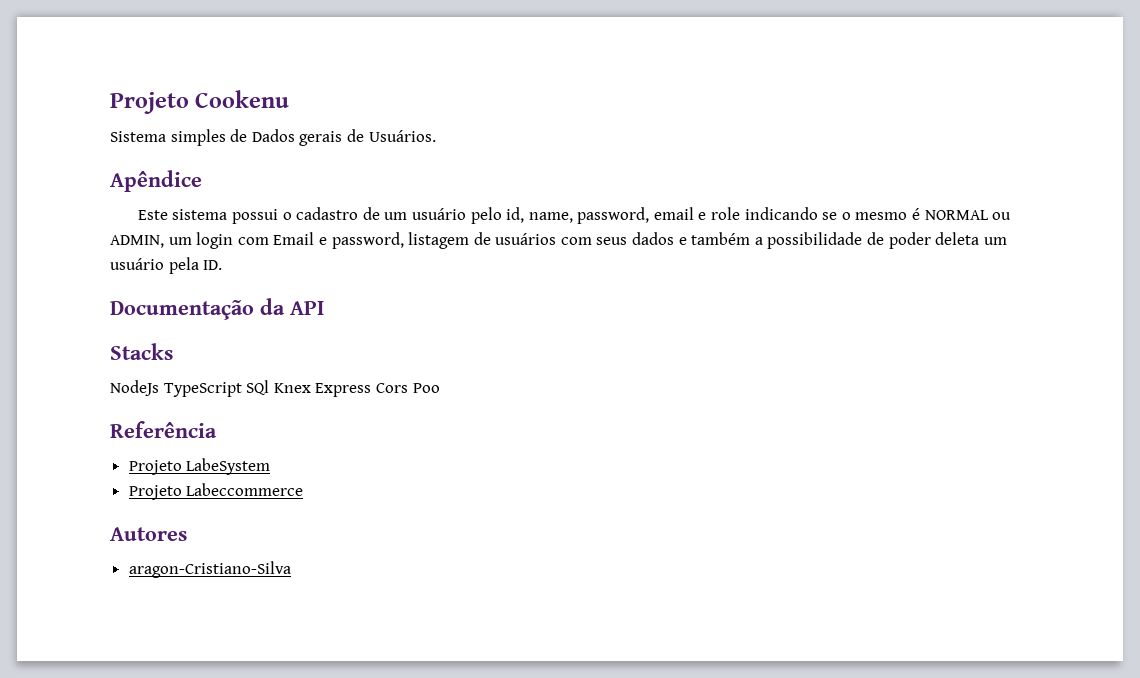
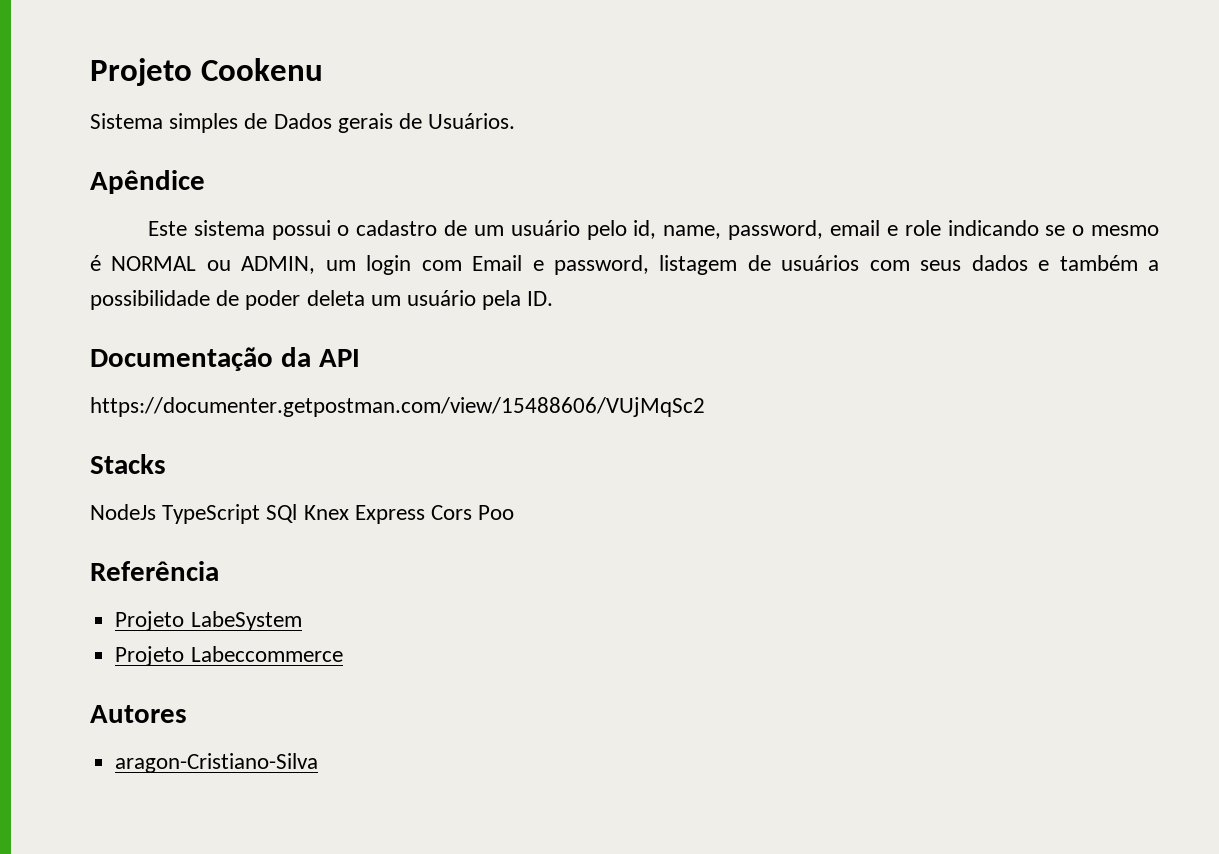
(324, 308) none -> [90,397,705,417] // https://documenter.getpostman.com/view/15488606/VUjMqSc2

